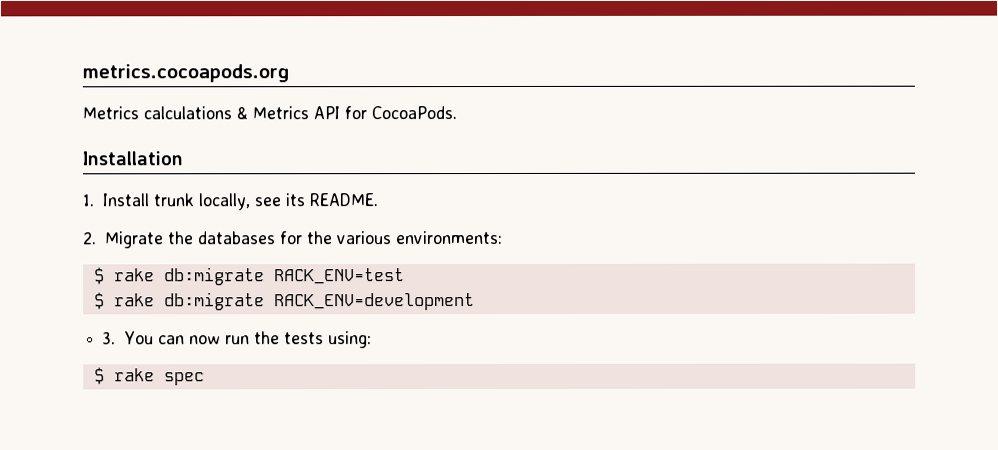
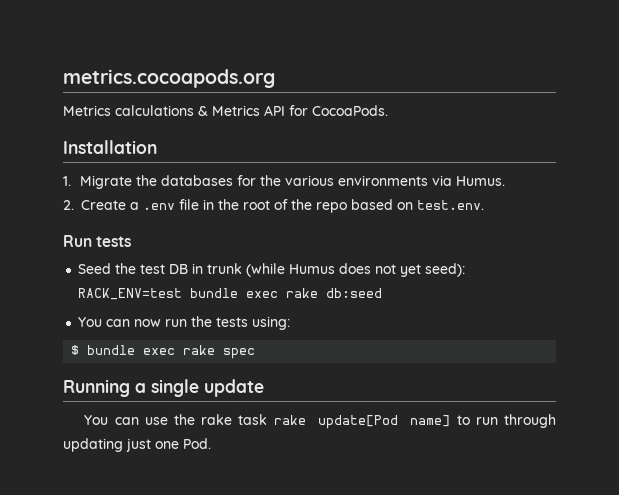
[102,193,379,211] [83,231,97,245] Install trunk locally, see its README. // 2. -> (71, 181) none
[395,230,503,245] [93,267,405,286] [93,292,475,311] [102,331,117,345] environments: // $ rake db:migrate RACK_ENV=test // $ rake db:migrate RACK_ENV=development // 3. -> [337,175,505,186] [63,199,484,213] [63,235,132,247] [78,263,466,277] [78,288,383,300] environments via Humus. // 2. Create a .env file in the root of the repo based on test.env. // Run tests // Seed the test DB in trunk (while Humus does not yet seed): RACK_ENV=test bundle exec rake db:seed //
(105, 376) none -> [87,345,176,355] bundle exec
(205, 379) none -> [63,379,264,397] [84,414,556,429] [63,438,211,452] // Running a single update // You can use the rake task rake update[Pod name] to run through updating just one Pod.

